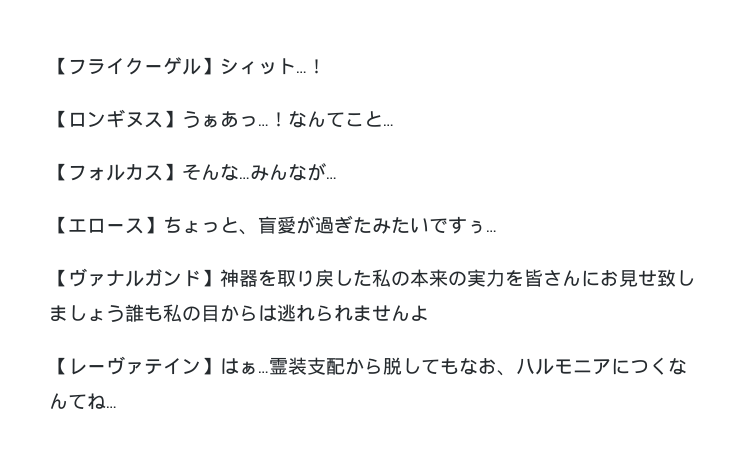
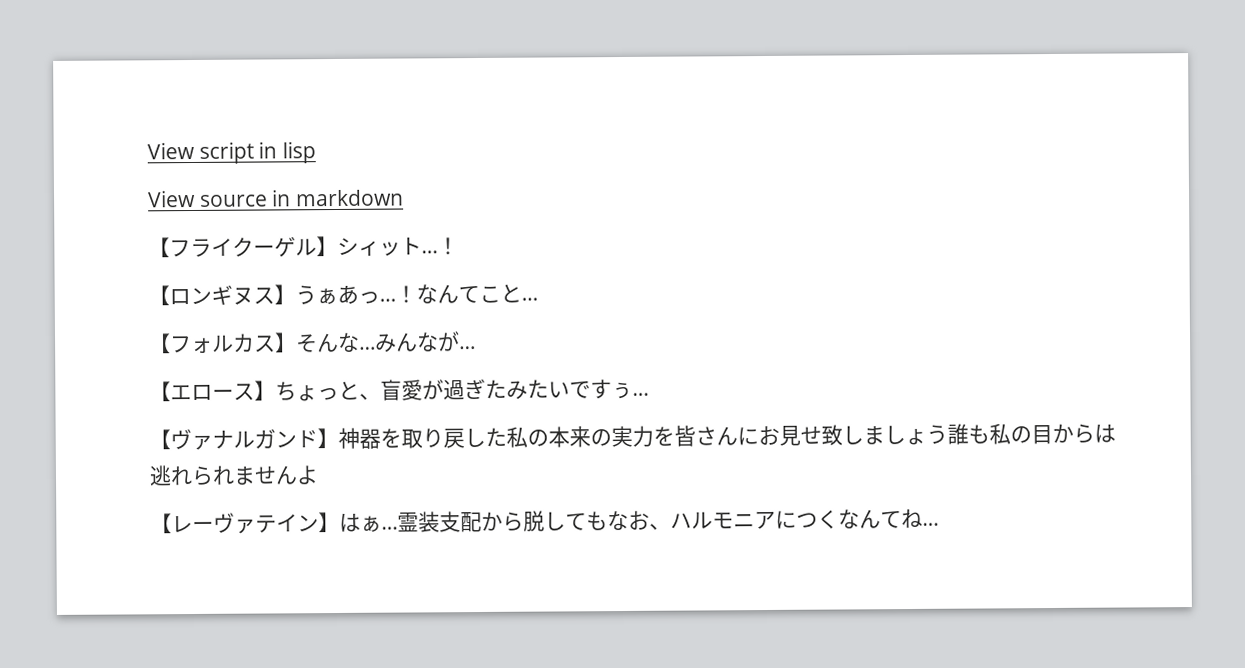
(49, 66) none -> [147,141,317,164] [147,189,405,208] View script in lisp // View source in markdown //

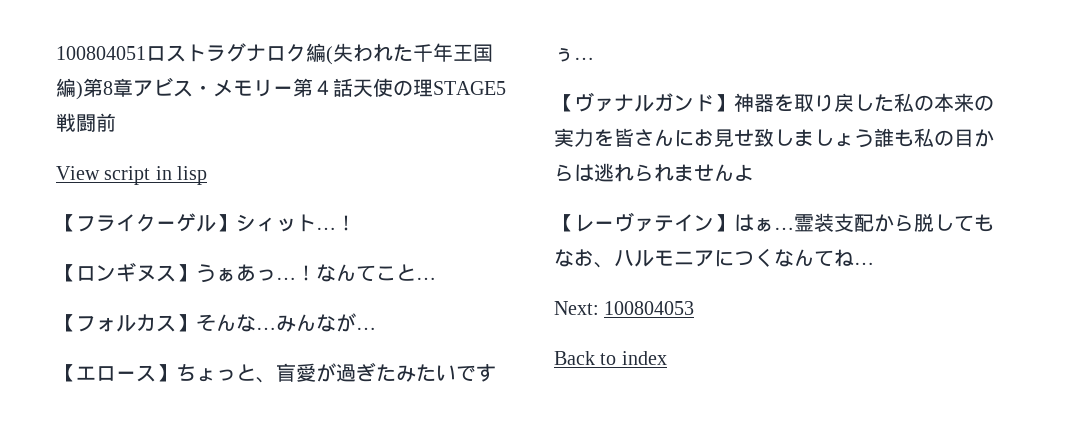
(147, 150) none -> [56,43,493,65] [56,77,506,100] [56,113,116,132] 100804051ロストラグナロク編(失われた千年王国編)第8章アビス・メモリー第４話天使の理STAGE5戦闘前 //
[147,189,405,208] // View source in markdown -> (208, 175) none
(939, 524) none -> [554,301,695,315] [554,351,667,365] // Next: 100804053 // Back to index

